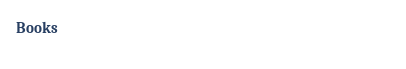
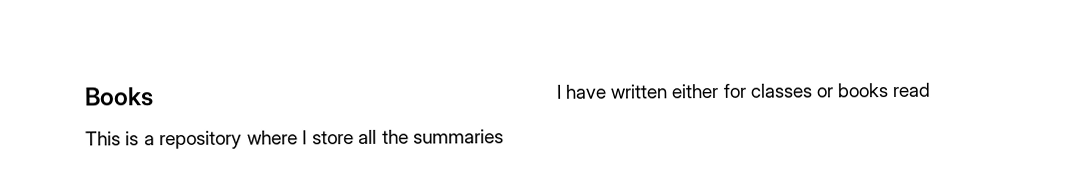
(58, 27) none -> [85,129,505,150] [556,82,932,99] // This is a repository where I store all the summaries I have written either for classes or books read

